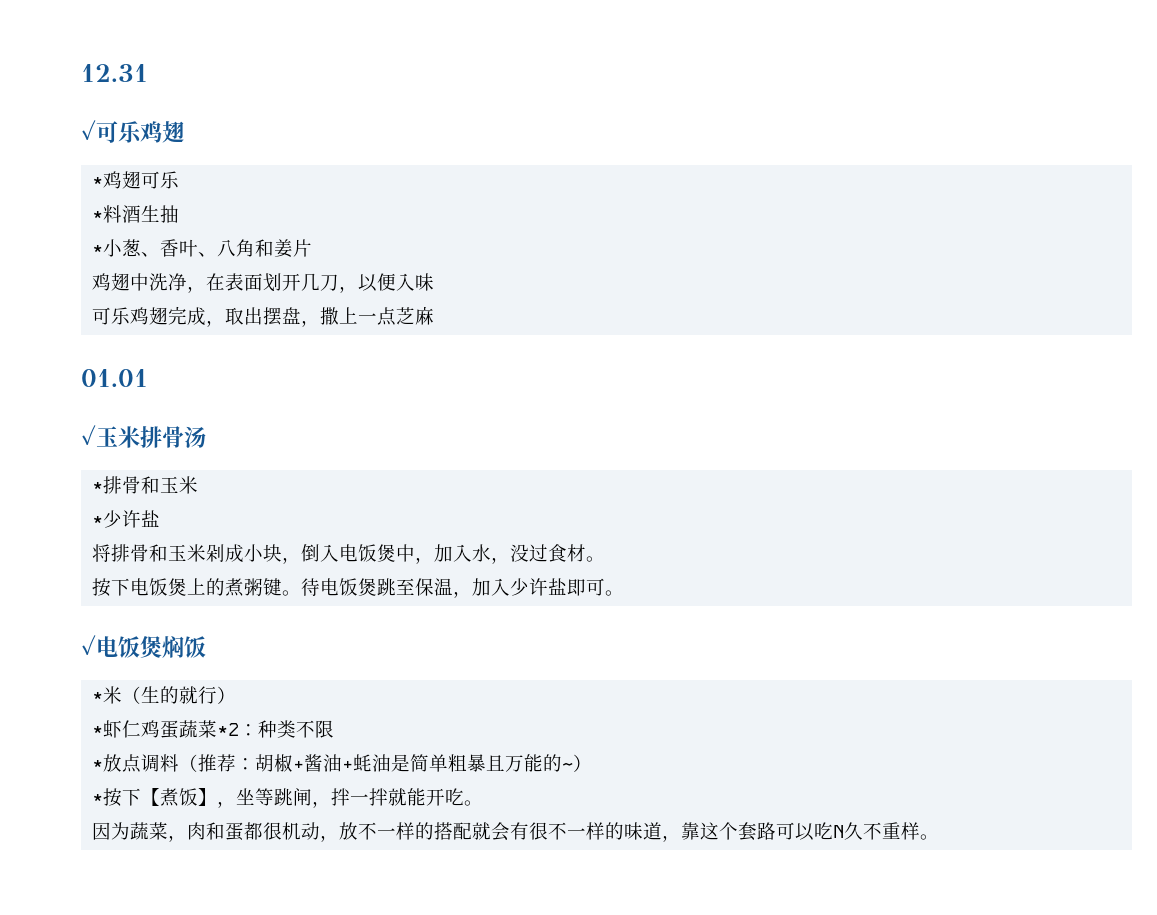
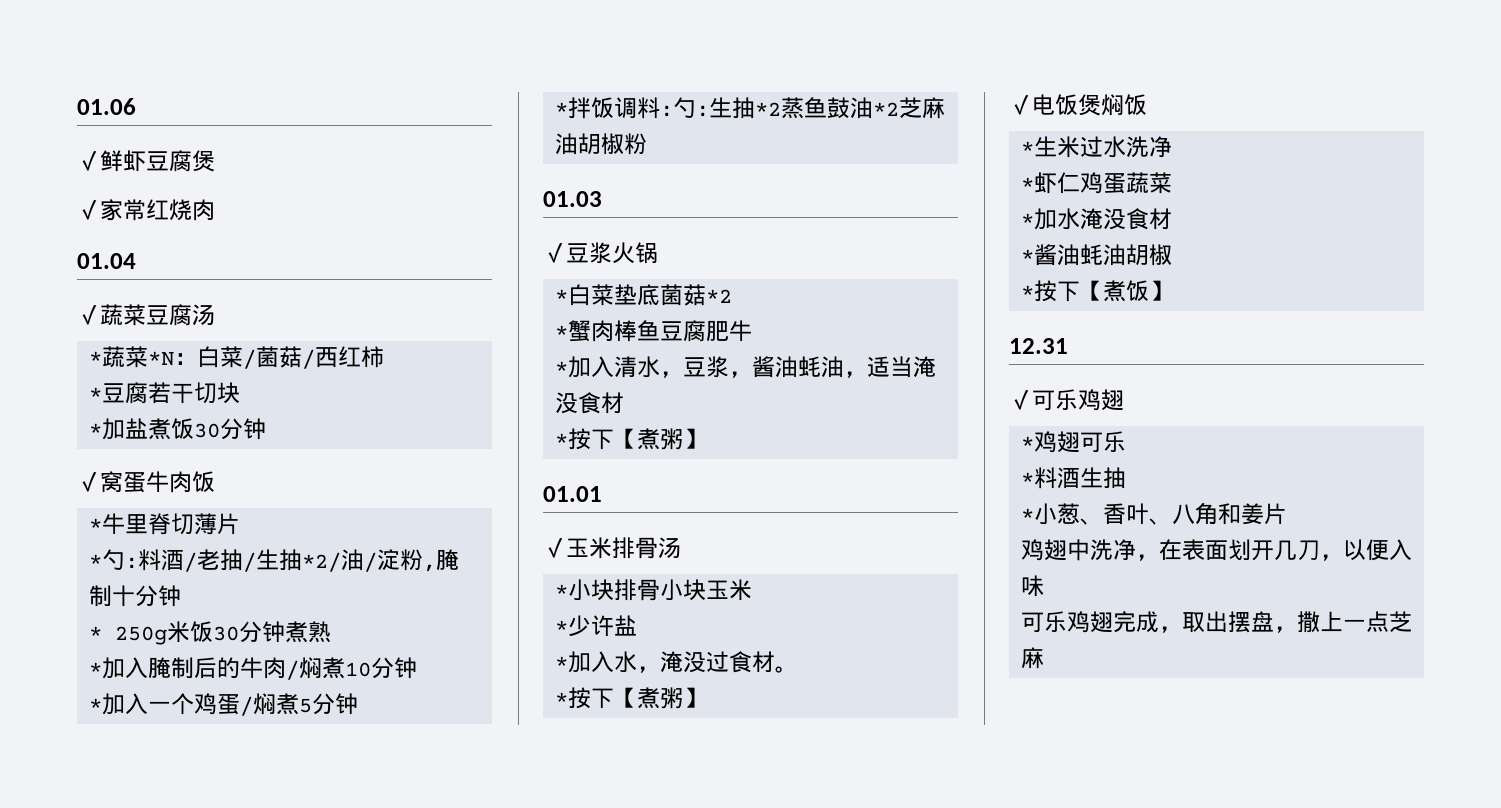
(81, 73) none -> [77,98,136,115] [77,150,215,172] [77,199,215,221] [77,253,136,269] [77,304,215,326] [89,346,384,369] [89,382,240,404] [89,418,266,440] [77,471,215,493] [89,513,240,535] [89,549,459,572] [89,585,181,607] [89,621,331,645] [89,657,417,680] [89,693,358,716] [555,97,945,119] [555,133,647,155] [543,191,602,207] [543,242,658,264] [555,284,732,306] [555,320,752,342] [555,356,936,378] [555,392,624,414] [555,428,706,450] [543,486,602,502] [543,537,681,559] [555,579,752,601] [555,615,637,637] [555,651,798,673] [555,687,706,709] [1009,94,1147,116] [1021,136,1172,158] [1021,172,1172,194] [1021,208,1172,230] [1021,244,1172,266] [1021,280,1172,302] 01.06 // ✓鲜虾豆腐煲 // ✓家常红烧肉 // 01.04 // ✓蔬菜豆腐汤 // *蔬菜*N：白菜/菌菇/西红柿 // *豆腐若干切块 // *加盐煮饭30分钟 // ✓窝蛋牛肉饭 // *牛里脊切薄片 // *勺:料酒/老抽/生抽*2/油/淀粉,腌制十分钟 // * 250g米饭30分钟煮熟 // *加入腌制后的牛肉/焖煮10分钟 // *加入一个鸡蛋/焖煮5分钟 // *拌饭调料:勺:生抽*2蒸鱼鼓油*2芝麻油胡椒粉 // 01.03 // ✓豆浆火锅 // *白菜垫底菌菇*2 // *蟹肉棒鱼豆腐肥牛 // *加入清水，豆浆，酱油蚝油，适当淹没食材 // *按下【煮粥】 // 01.01 // ✓玉米排骨汤 // *小块排骨小块玉米 // *少许盐 // *加入水，淹没过食材。 // *按下【煮粥】 // ✓电饭煲焖饭 // *生米过水洗净 // *虾仁鸡蛋蔬菜 // *加水淹没食材 // *酱油蚝油胡椒 // *按下【煮饭】 //
[81,369,148,387] [81,425,206,448] [92,476,199,494] [92,510,161,528] [92,544,606,564] [92,578,625,598] [81,635,206,658] [92,686,237,704] [92,720,335,739] [92,754,593,773] [92,788,484,808] [92,822,940,842] // 01.01 // ✓玉米排骨汤 // *排骨和玉米 // *少许盐 // 将排骨和玉米剁成小块，倒入电饭煲中，加入水，没过食材。 // 按下电饭煲上的煮粥键。待电饭煲跳至保温，加入少许盐即可。 // ✓电饭煲焖饭 // *米（生的就行） // *虾仁鸡蛋蔬菜*2：种类不限 // *放点调料（推荐：胡椒+酱油+蚝油是简单粗暴且万能的~） // *按下【煮饭】，坐等跳闸，拌一拌就能开吃。 // 因为蔬菜，肉和蛋都很机动，放不一样的搭配就会有很不一样的味道，靠这个套路可以吃N久不重样。 -> (1044, 658) none

